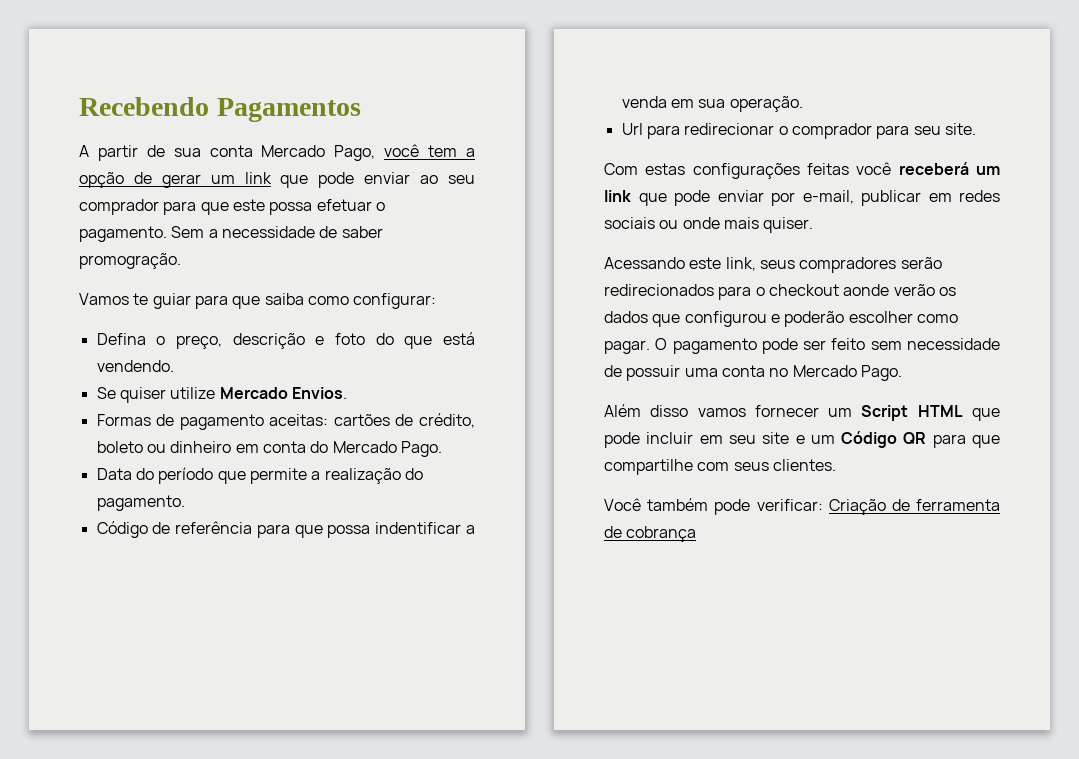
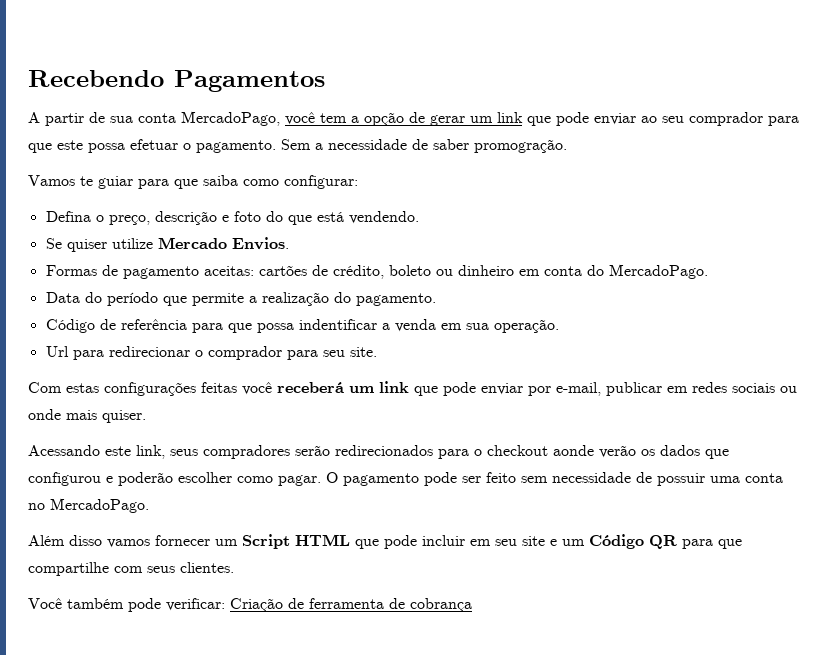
[261,145,376,161] Mercado Pago, -> [181,111,280,126] MercadoPago,
[332,441,442,457] Mercado Pago. -> [608,264,708,279] MercadoPago.
[792,365,902,381] Mercado Pago. -> [50,498,149,513] MercadoPago.

